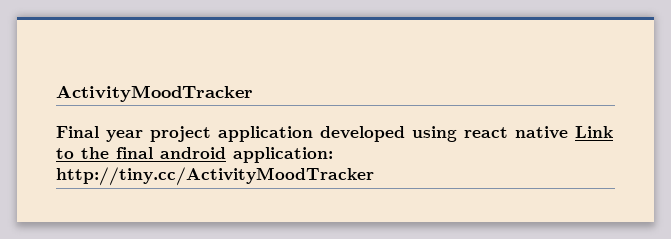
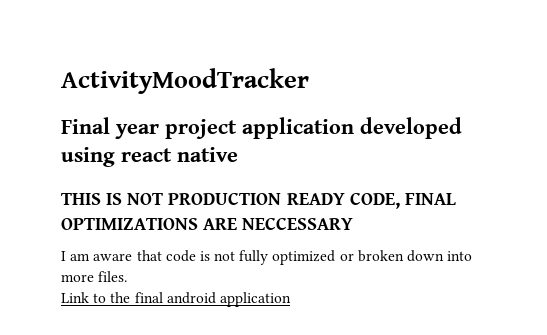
(568, 132) none -> [61,192,456,209] [61,217,354,230] [61,250,473,265] [61,271,128,282] // THIS IS NOT PRODUCTION READY CODE, FINAL OPTIMIZATIONS ARE NECCESSARY // I am aware that code is not fully optimized or broken down into more files. //
[233,147,333,163] [56,167,374,186] application: http://tiny.cc/ActivityMoodTracker -> [219,292,291,307] application

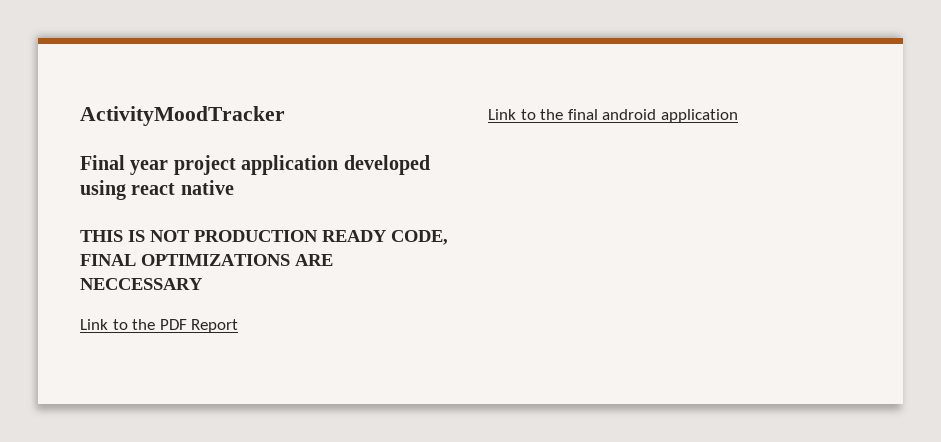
[61,250,473,265] [61,271,128,282] I am aware that code is not fully optimized or broken down into more files. -> [80,319,239,333] Link to the PDF Report

